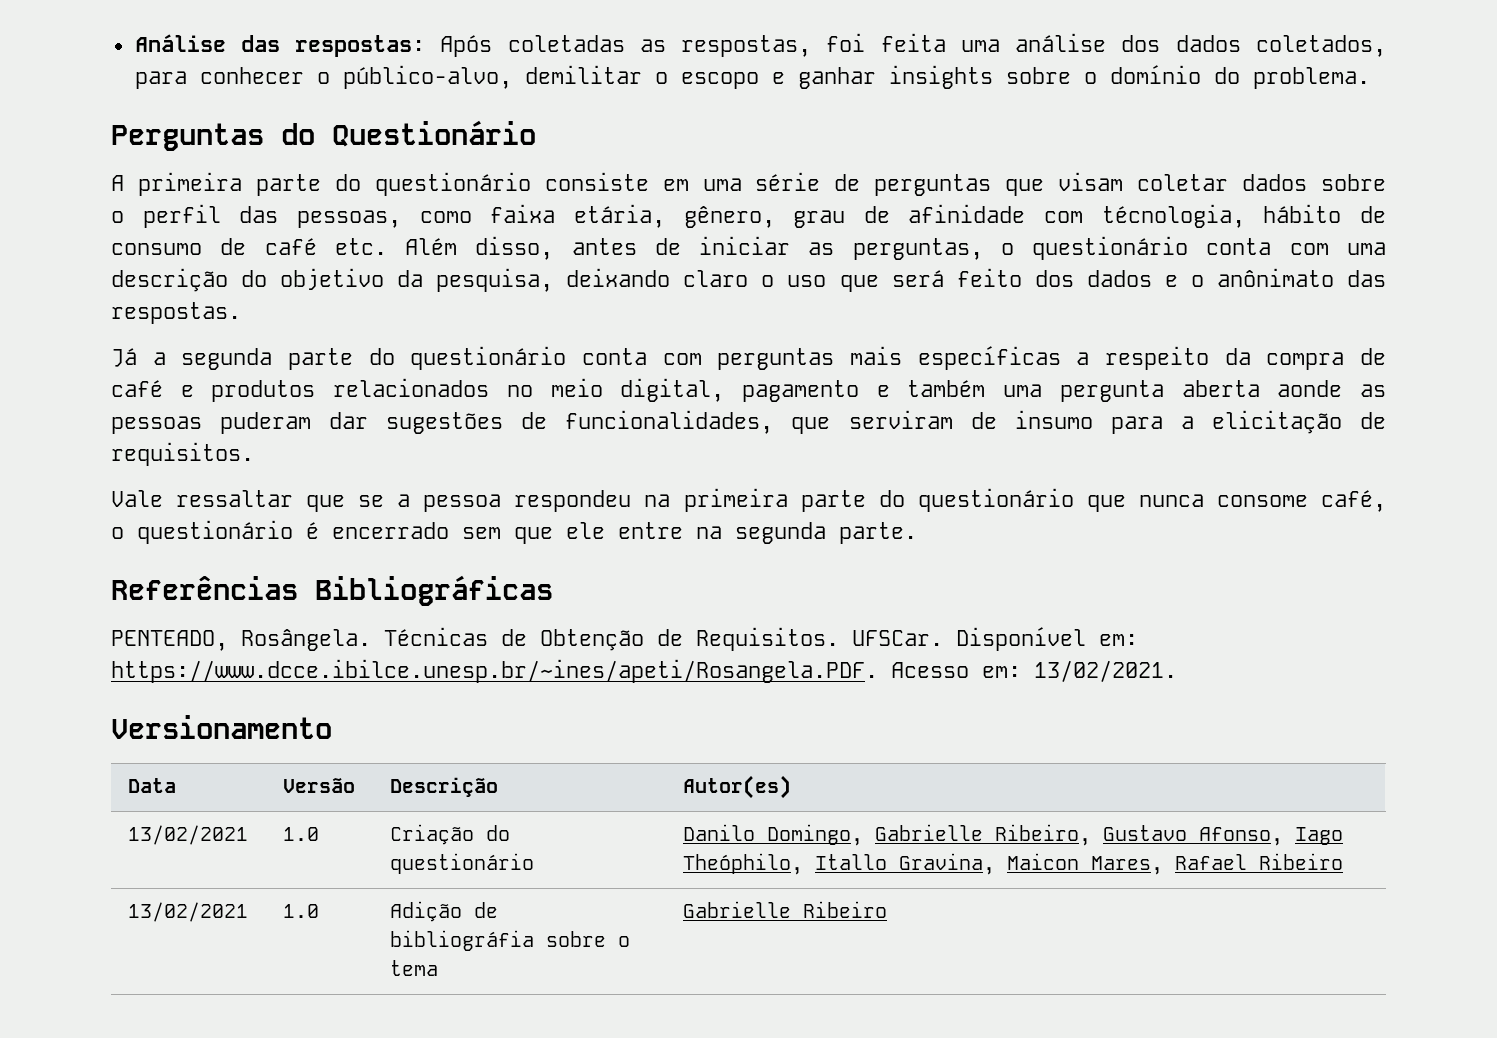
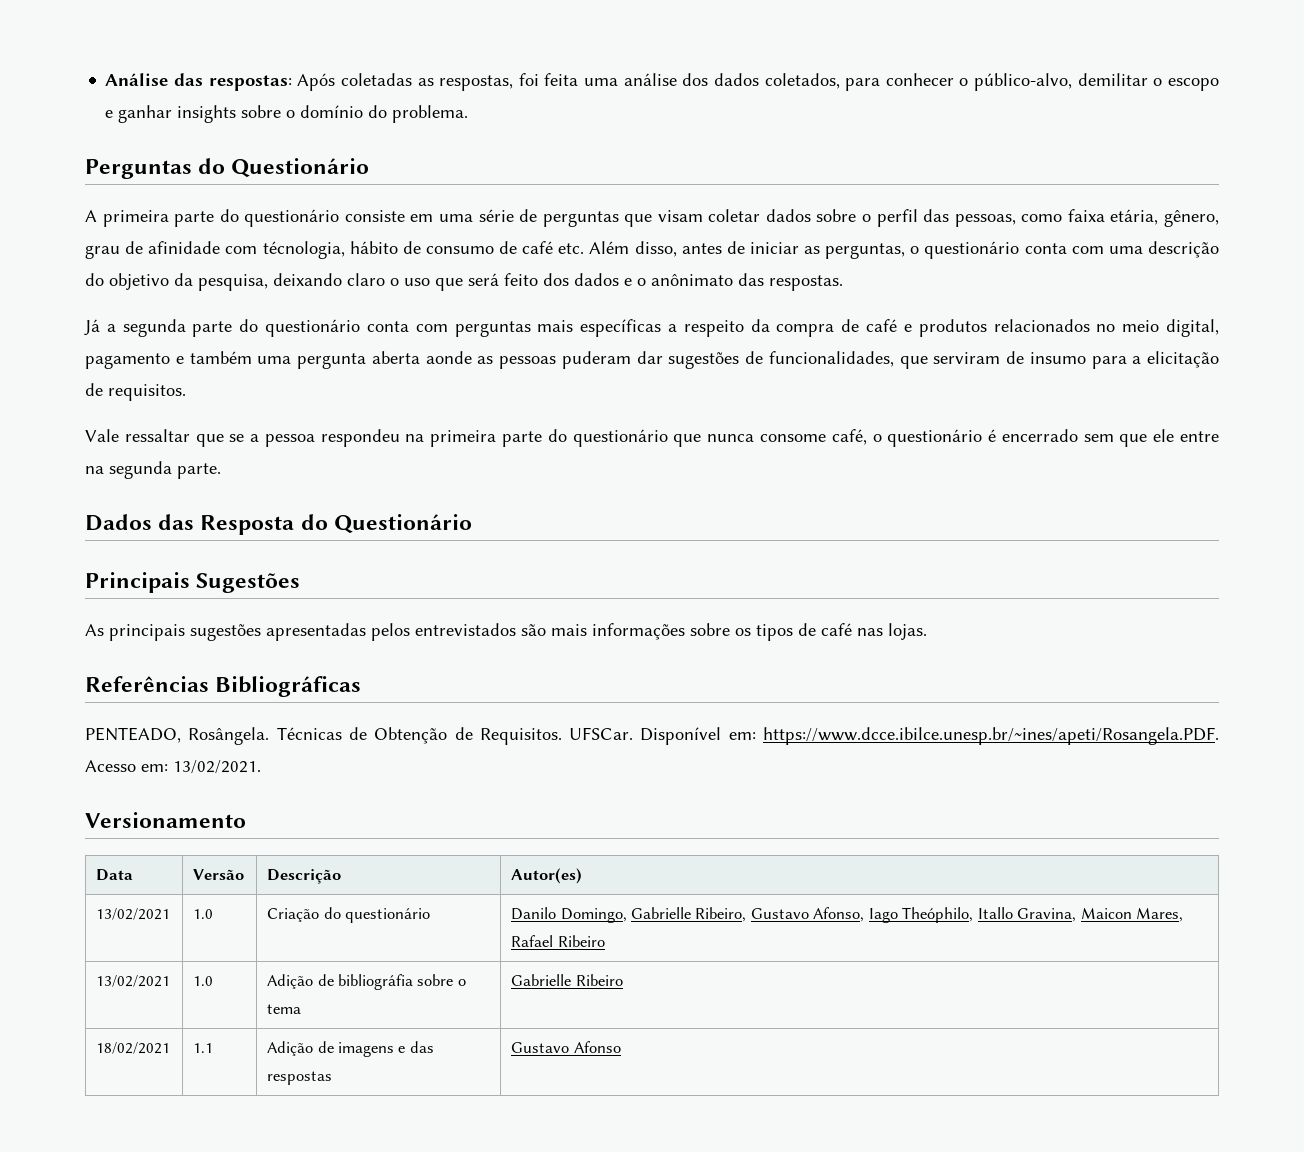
(917, 533) none -> [85,514,472,535] [85,572,301,593] [85,623,927,641] // Dados das Resposta do Questionário // Principais Sugestões // As principais sugestões apresentadas pelos entrevistados são mais informações sobre os tipos de café nas lojas.
(888, 909) none -> [96,1042,171,1054] [193,1043,214,1053] [267,1041,434,1057] [267,1071,333,1085] [511,1041,621,1053] // 18/02/2021 | 1.1 | Adição de imagens e das respostas | Gustavo Afonso

